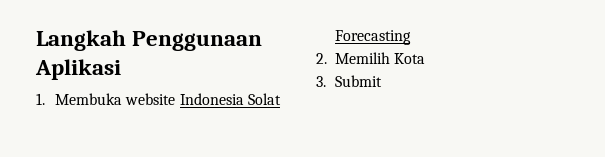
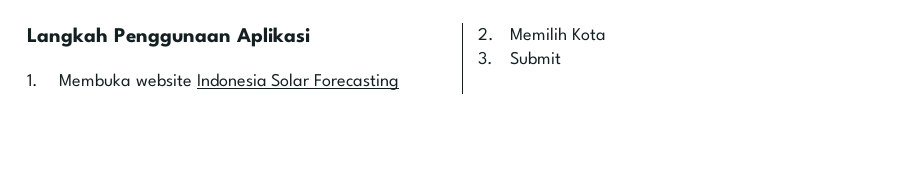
[247,93,281,105] Solat -> [271,73,311,87] Solar

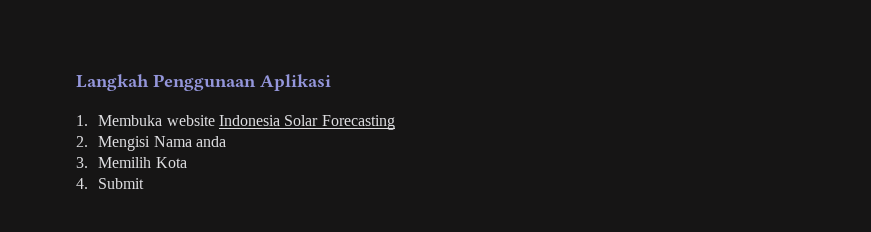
(494, 34) none -> [98,136,226,151] [76,157,88,168] Mengisi Nama anda // 3.
[478,51,493,65] 3. -> [76,178,88,189] 4.

